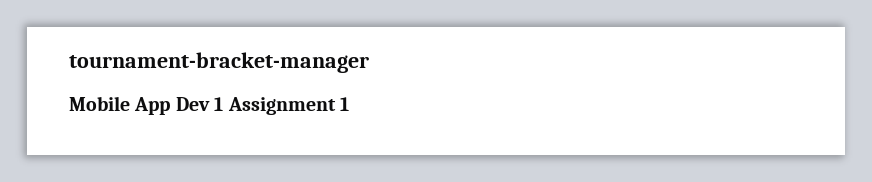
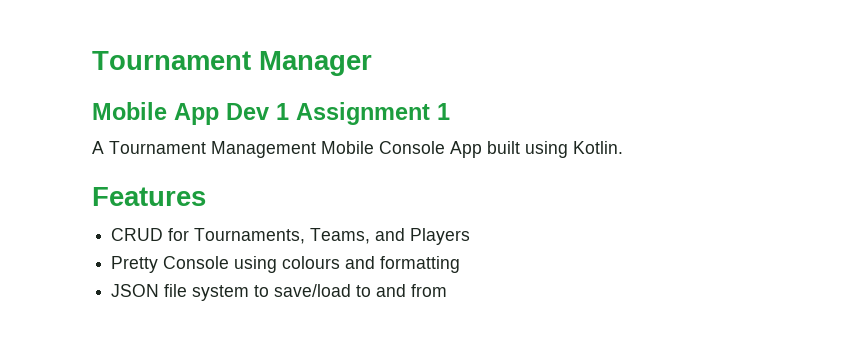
[69,52,369,73] tournament-bracket-manager -> [92,51,372,76] Tournament Manager
(349, 104) none -> [92,141,623,158] [92,187,206,206] [111,228,471,245] [111,256,461,273] [111,284,448,301] // A Tournament Management Mobile Console App built using Kotlin. // Features // CRUD for Tournaments, Teams, and Players // Pretty Console using colours and formatting // JSON file system to save/load to and from

